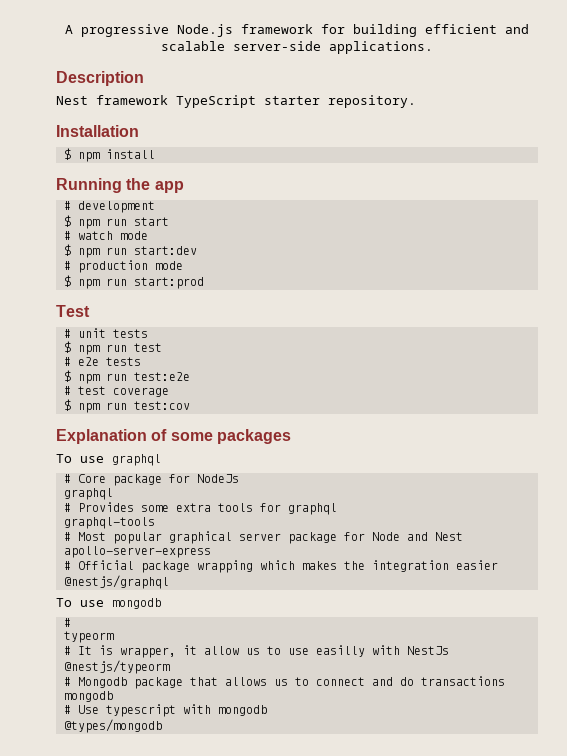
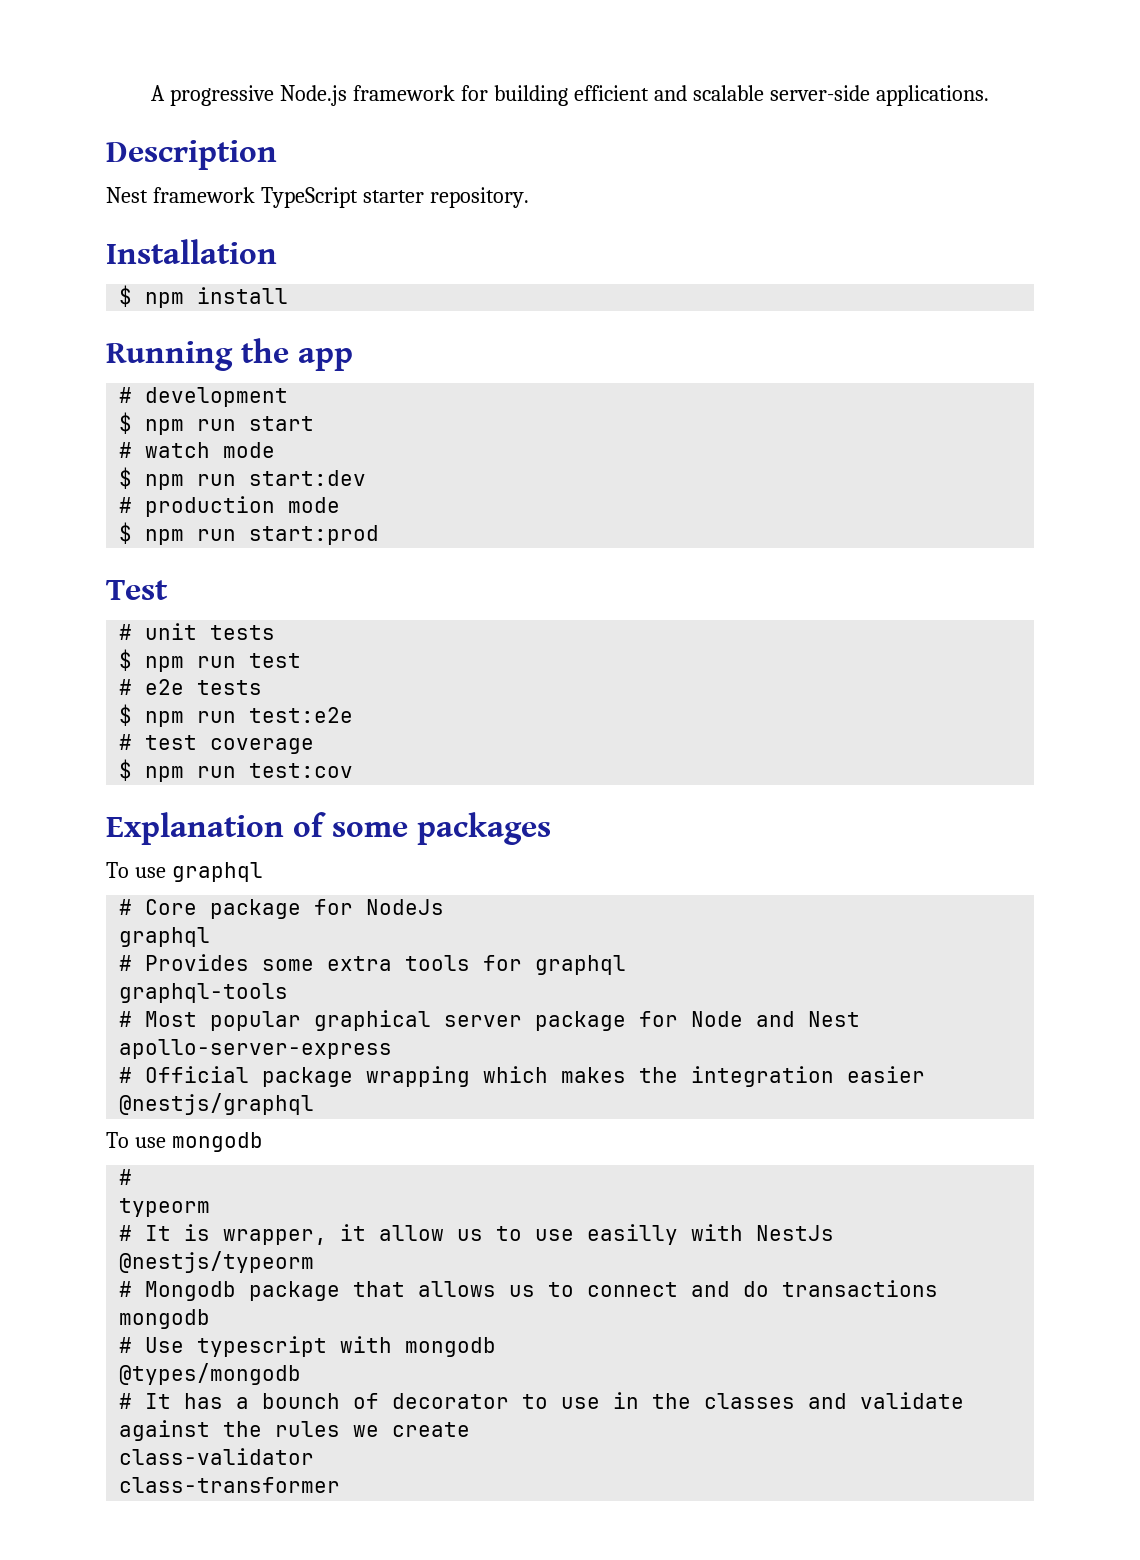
(162, 726) none -> [119,1392,965,1409] [119,1420,471,1441] [119,1448,315,1465] [119,1477,341,1493] // # It has a bounch of decorator to use in the classes and validate against the rules we create // class-validator // class-transformer

